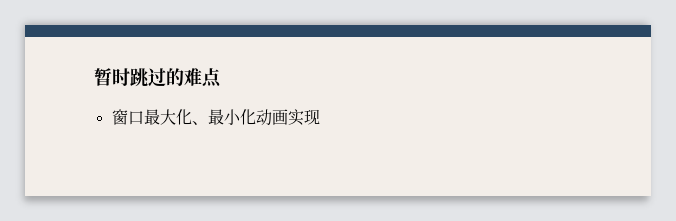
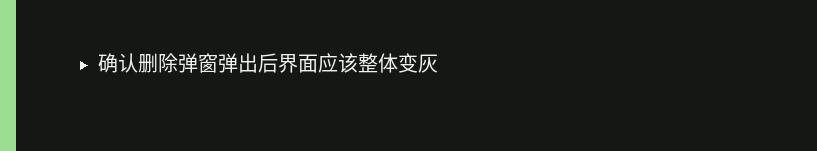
[94,68,222,88] [111,109,320,126] 暂时跳过的难点 // 窗口最大化、最小化动画实现 -> [98,53,438,73] 确认删除弹窗弹出后界面应该整体变灰

